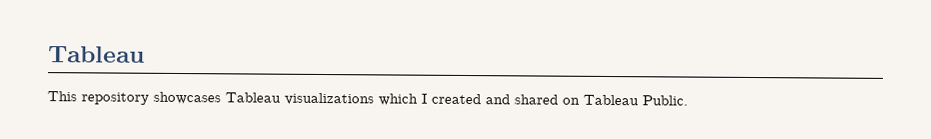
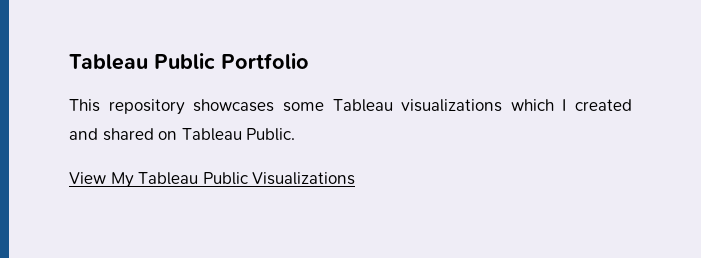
[48,46,145,63] Tableau -> [69,53,309,70] Tableau Public Portfolio
(221, 98) none -> [282,102,324,112] some
(688, 100) none -> [69,172,356,188] // View My Tableau Public Visualizations

